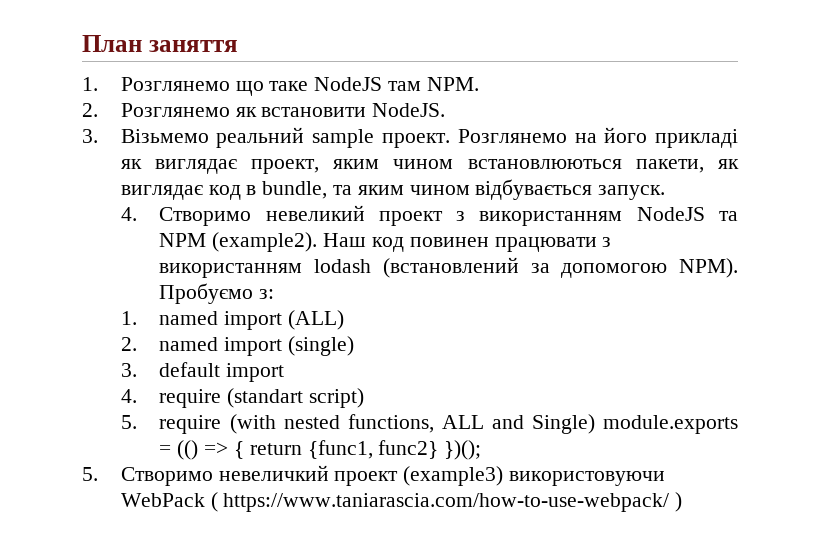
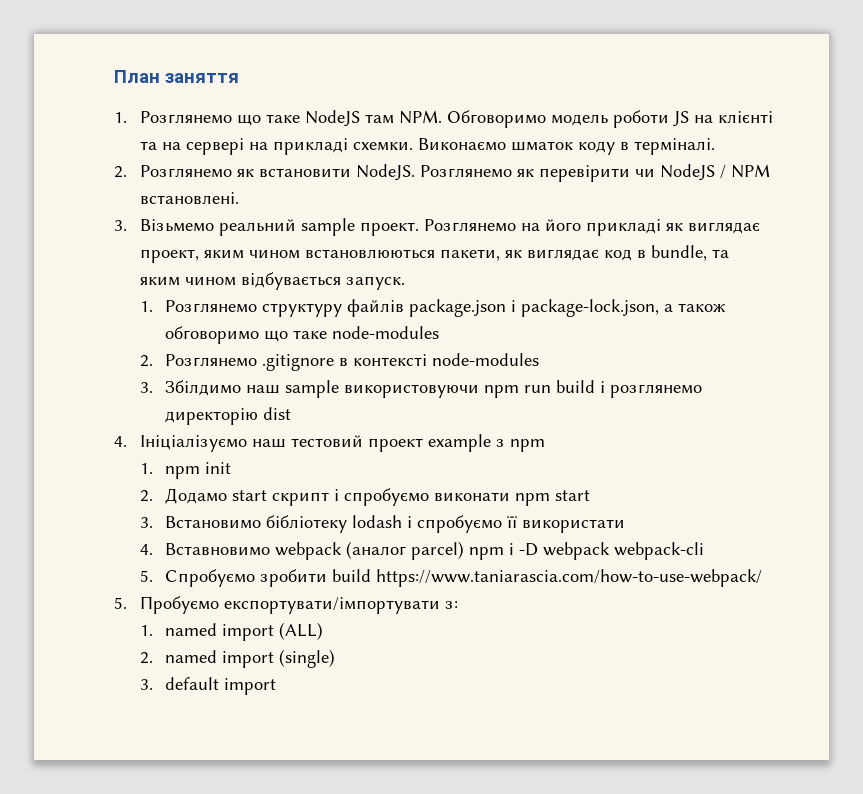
(479, 84) none -> [446,110,773,128] [139,138,715,155] Обговоримо модель роботи JS на клієнті та на сервері на прикладі схемки. Виконаємо шматок коду в терміналі.
(446, 110) none -> [419,164,770,182] [139,192,239,205] Розглянемо як перевірити чи NodeJS / NPM встановлені.
[120,205,738,226] [159,232,612,252] [159,257,738,278] [159,283,254,304] 4. Створимо невеликий проект з використанням NodeJS та NPM (example2). Наш код повинен працювати з використанням lodash (встановлений за допомогою NPM). Пробуємо -> [139,299,727,317] [165,326,440,344] [139,353,540,371] [139,380,703,398] [165,407,292,425] [114,434,545,452] [139,462,232,479] [139,488,591,506] [139,515,626,533] [139,541,705,560] [139,569,763,587] [114,596,440,614] 1. Розглянемо структуру файлів package.json i package-lock.json, а також обговоримо що таке node-modules // 2. Розглянемо .gitignore в контексті node-modules // 3. Збілдимо наш sample використовуючи npm run build і розглянемо директорію dist // 4. Ініціалізуємо наш тестовий проект example з npm // 1. npm init // 2. Додамо start скрипт і спробуємо виконати npm start // 3. Встановимо бібліотеку lodash і спробуємо її використати // 4. Вставновимо webpack (аналог parcel) npm i -D webpack webpack-cli // 5. Спробуємо зробити build https://www.taniarascia.com/how-to-use-webpack/ // 5. Пробуємо експортувати/імпортувати
[120,388,365,408] [120,414,738,434] [159,440,482,460] [82,465,665,486] [120,492,683,512] // 4. require (standart script) // 5. require (with nested functions, ALL and Single) module.exports = (() => { return {func1, func2} })(); // 5. Створимо невеличкий проект (example3) використовуючи WebPack ( https://www.taniarascia.com/how-to-use-webpack/ ) -> (277, 686) none

